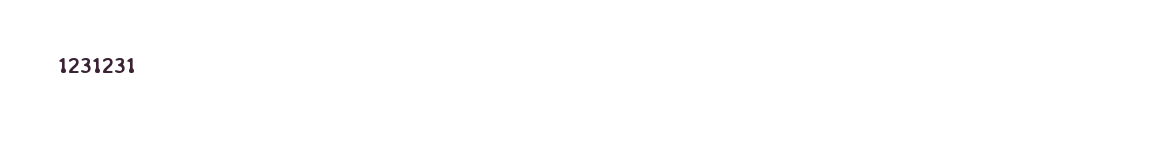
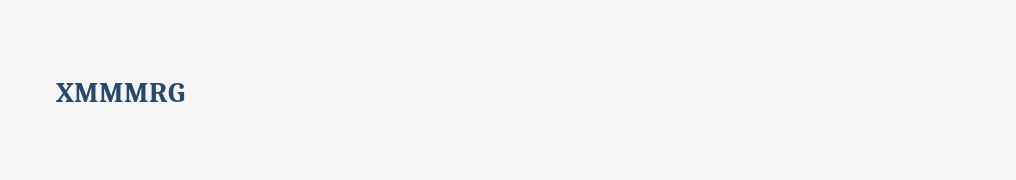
[58,58,136,73] 1231231 -> [56,83,185,102] XMMMRG

